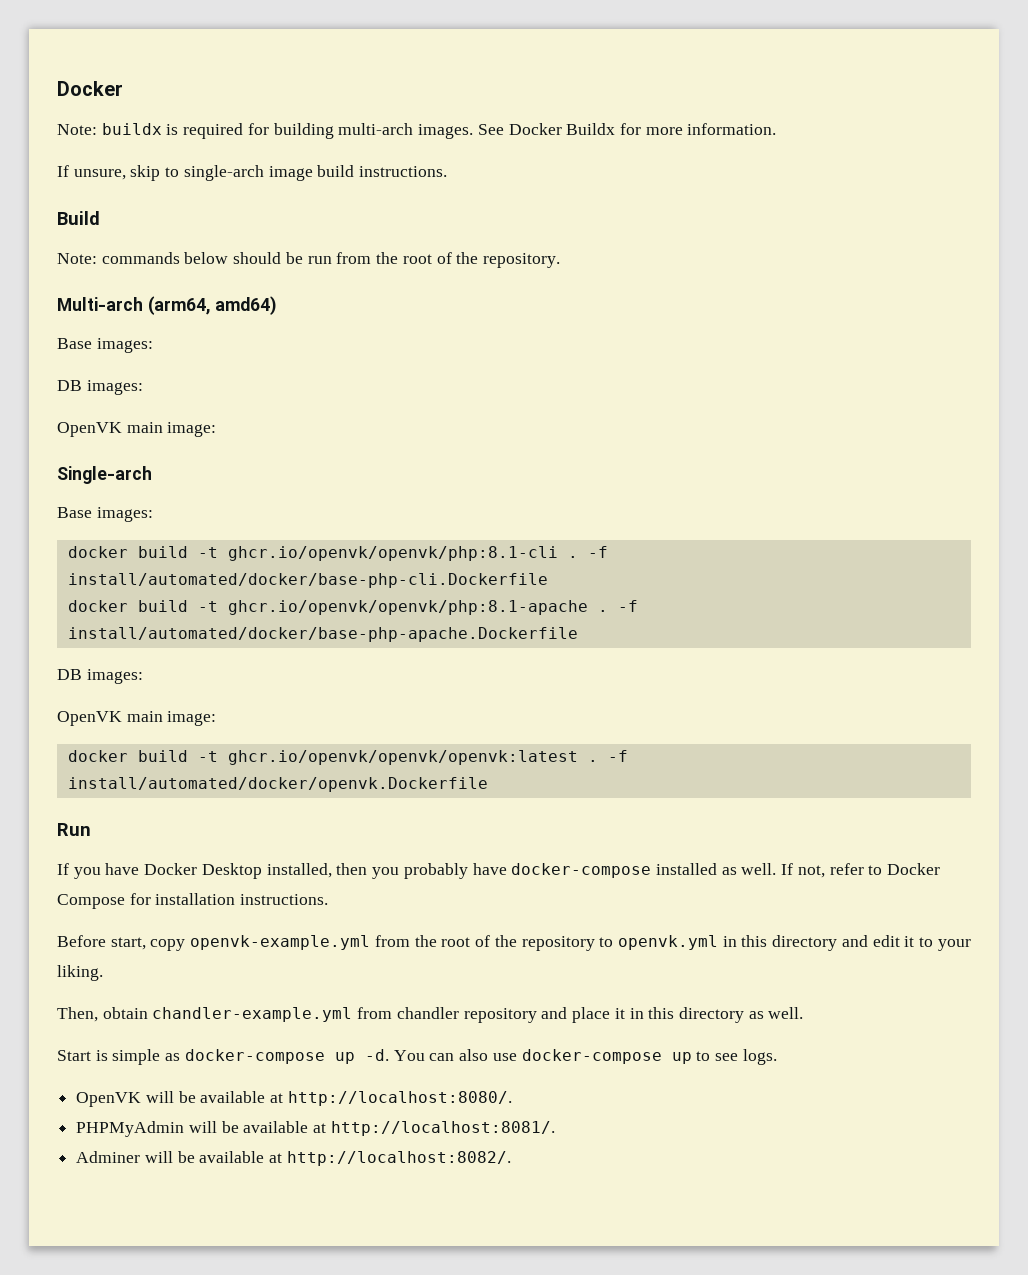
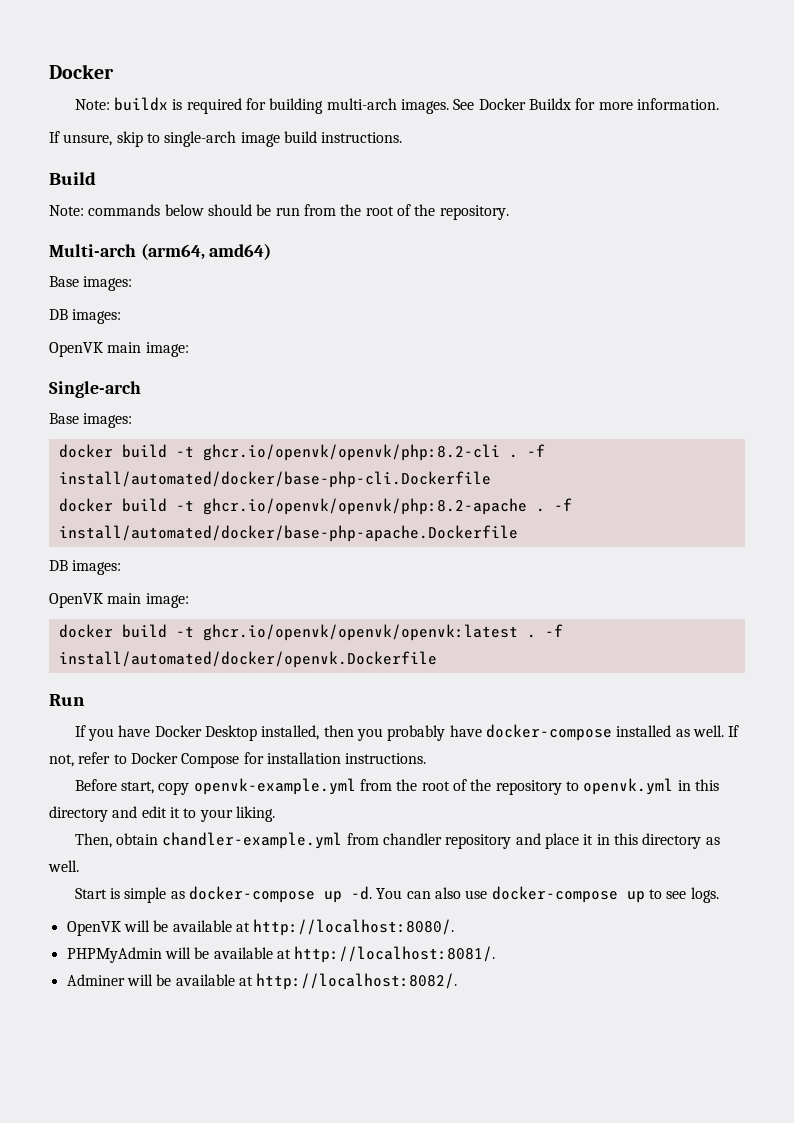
[227,546,558,561] ghcr.io/openvk/openvk/php:8.1-cli -> [202,444,500,461] ghcr.io/openvk/openvk/php:8.2-cli
[227,600,588,615] ghcr.io/openvk/openvk/php:8.1-apache -> [202,498,527,515] ghcr.io/openvk/openvk/php:8.2-apache

